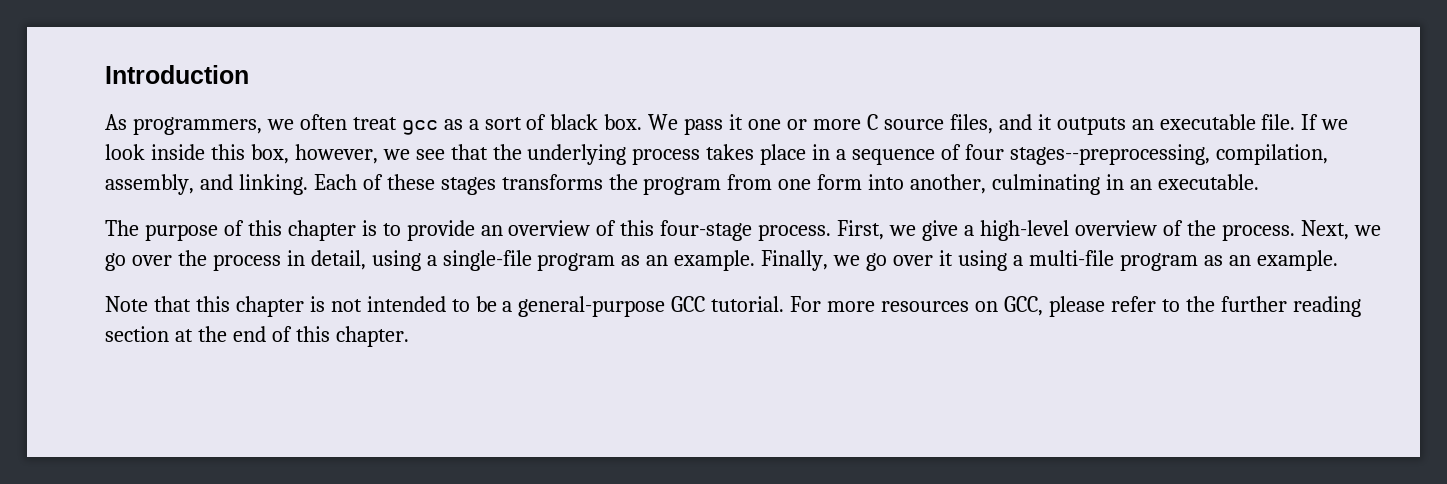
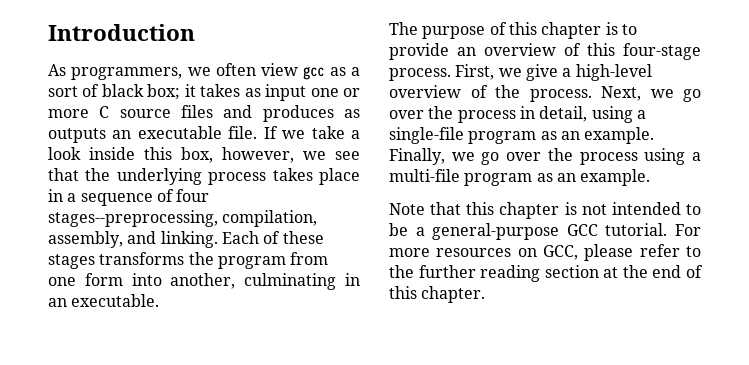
[352,117,397,130] treat -> [261,63,299,76] view
[604,114,744,135] box. We pass it -> [147,84,307,101] box; it takes as input
[949,114,1052,134] files, and it -> [181,105,360,122] files and produces as
(1349, 124) none -> [311,126,360,139] take a
[938,250,953,266] it -> [547,148,638,165] the process

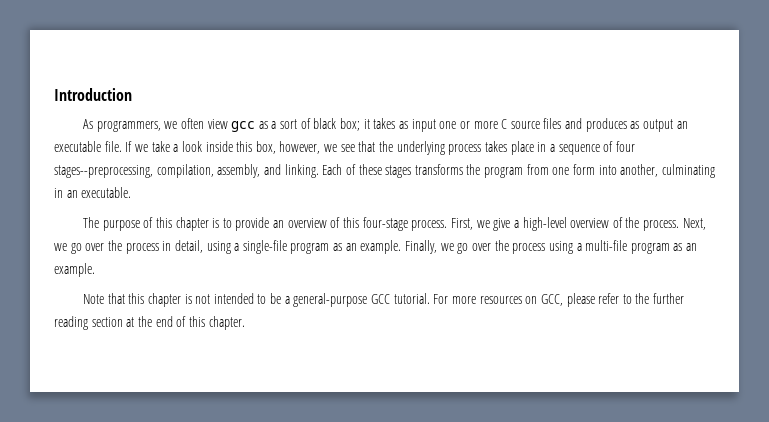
[48,128,106,143] outputs -> [643,119,674,132] output

